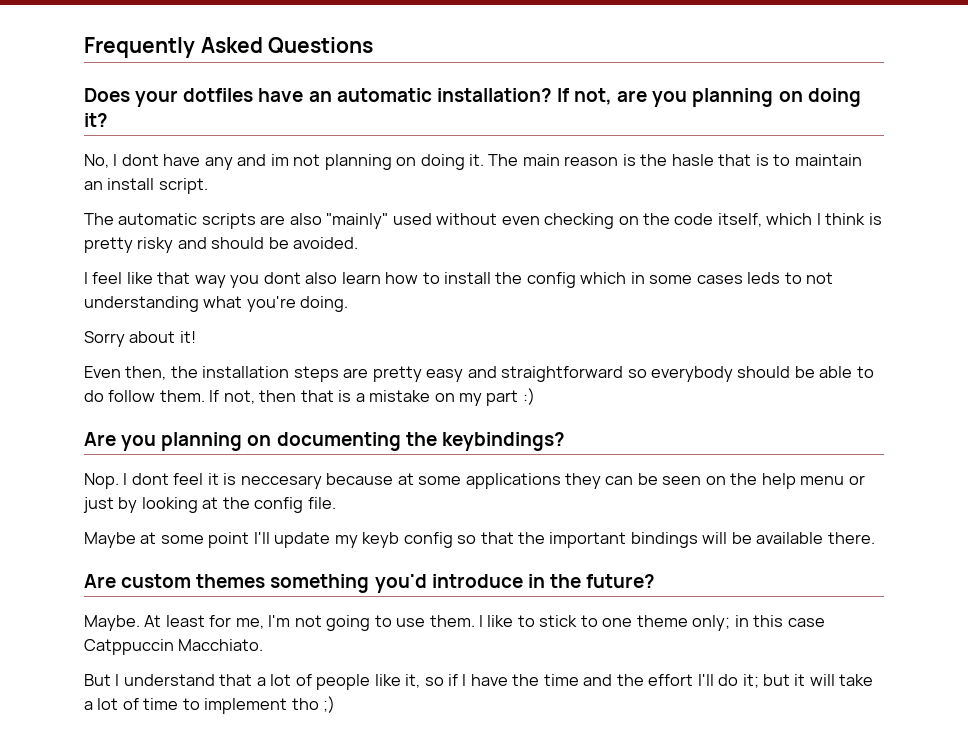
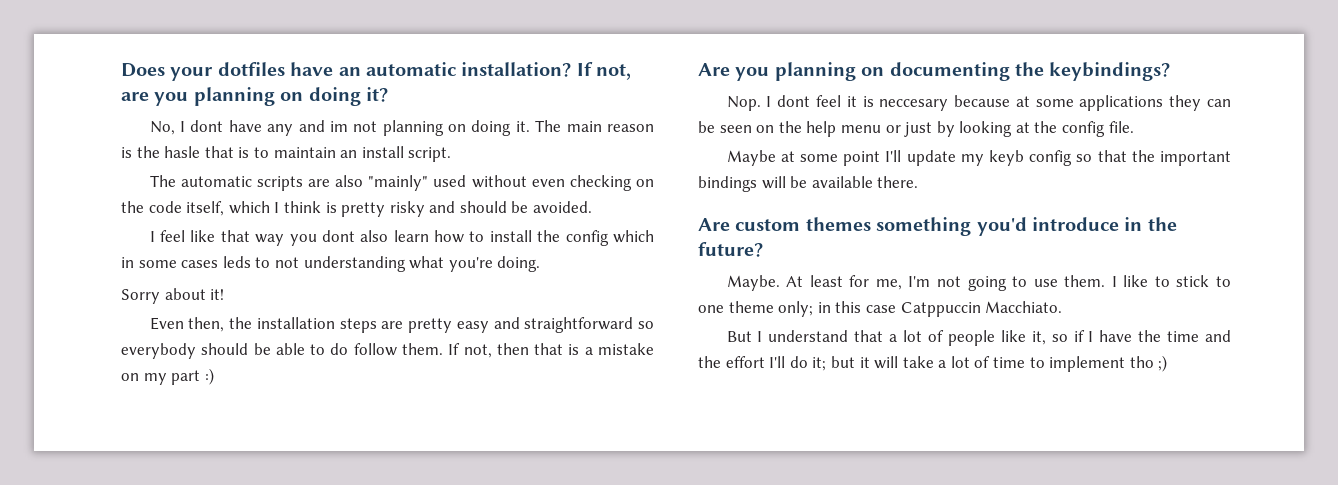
[84,37,374,58] Frequently Asked Questions // -> (121, 70) none

